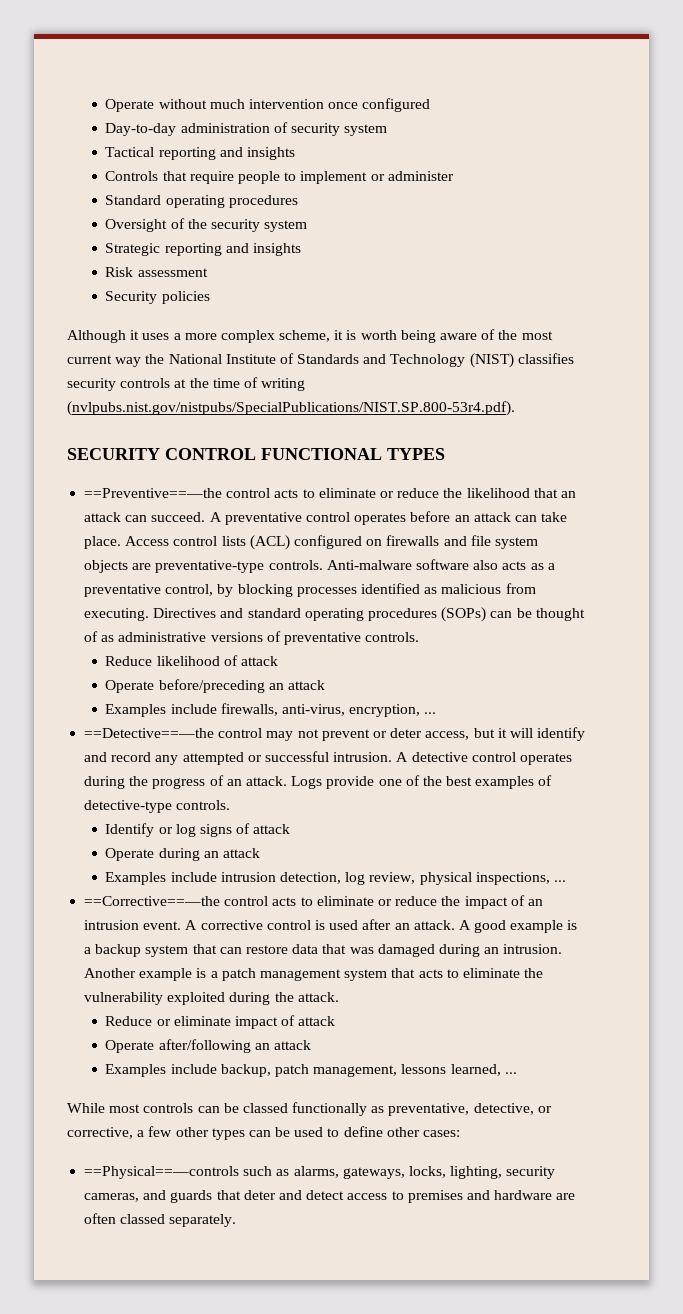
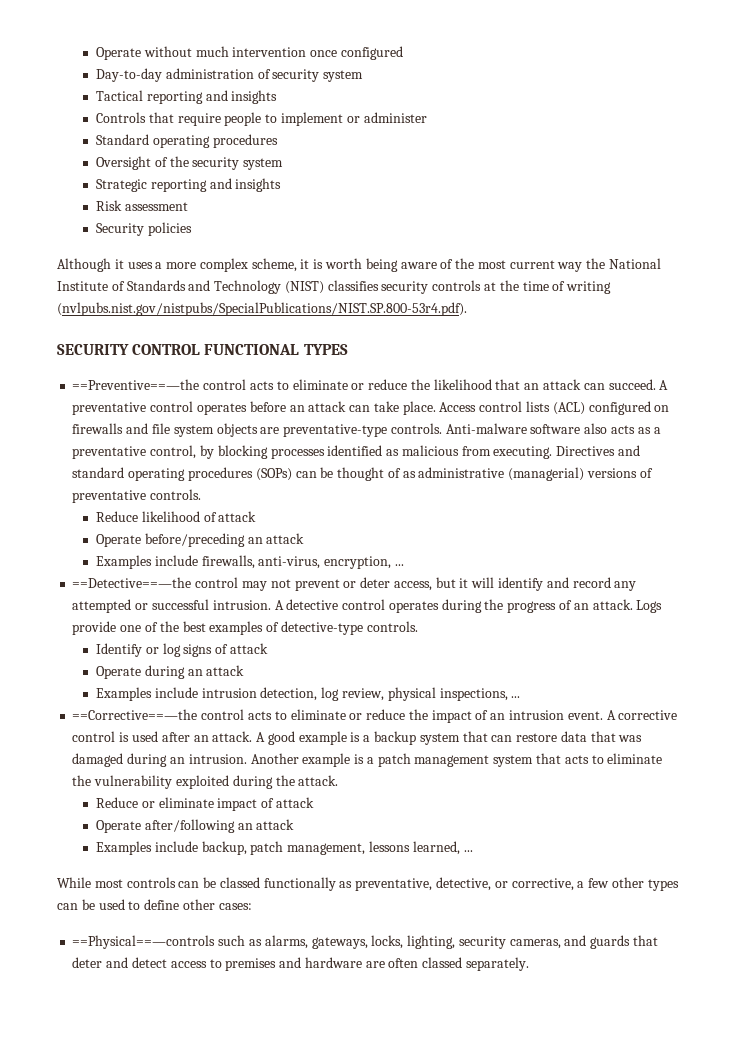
(207, 637) none -> [508,467,585,481] (managerial)

